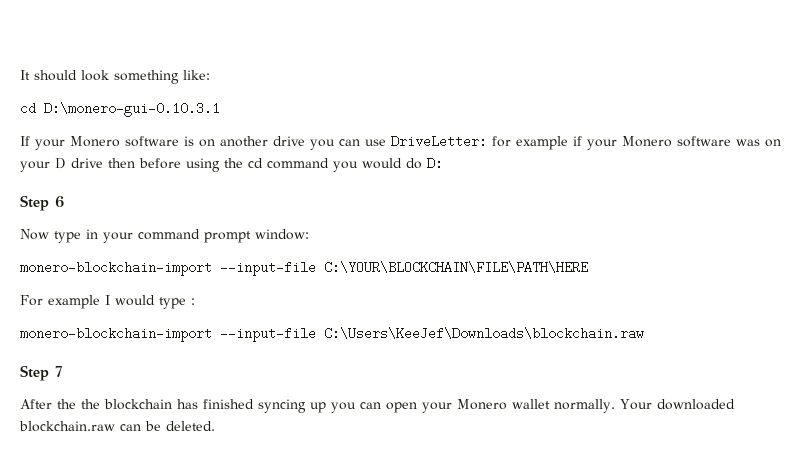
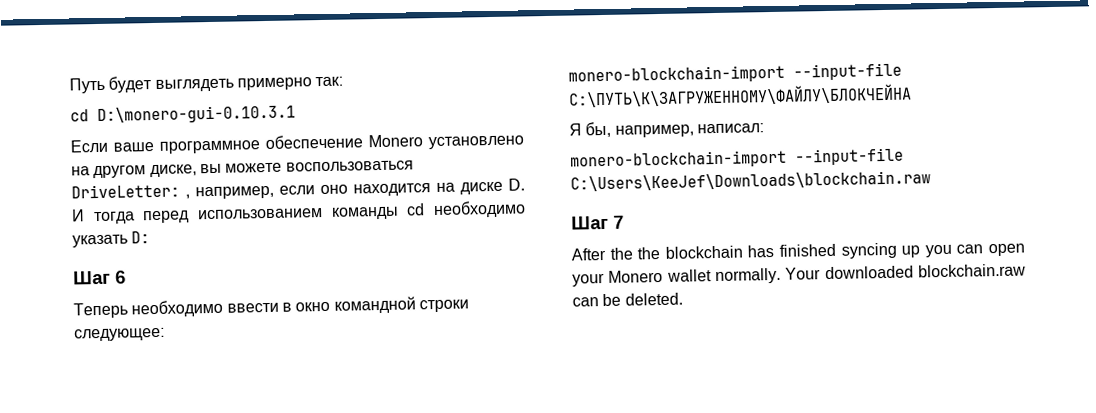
[20,70,210,84] [20,102,220,117] [20,135,781,150] [20,158,422,172] It should look something like: // cd D:\monero-gui-0.10.3.1 // If your Monero software is on another drive you can use DriveLetter: for example if your Monero software was on your D drive then before using the cd command you would do -> [69,76,344,94] [70,104,296,125] [70,134,524,154] [71,160,414,179] [71,178,525,200] [71,200,526,225] [72,234,128,248] Путь будет выглядеть примерно так: // cd D:\monero-gui-0.10.3.1 // Если ваше программное обеспечение Monero установлено на другом диске, вы можете воспользоваться DriveLetter: , например, если оно находится на диске D. И тогда перед использованием команды cd необходимо указать
[20,195,49,211] Step -> [73,270,111,285] Шаг
[20,229,309,243] [20,261,588,276] [20,295,195,309] Now type in your command prompt window: // monero-blockchain-import --input-file C:\YOUR\BLOCKCHAIN\FILE\PATH\HERE // For example I would type : -> [73,296,469,319] [74,327,165,342] [568,62,902,85] [568,83,912,108] [569,121,764,138] Теперь необходимо ввести в окно командной строки следующее: // monero-blockchain-import --input-file C:\ПУТЬ\К\ЗАГРУЖЕННОМУ\ФАЙЛУ\БЛОКЧЕЙНА // Я бы, например, написал:
[20,365,49,381] Step -> [571,215,609,230] Шаг

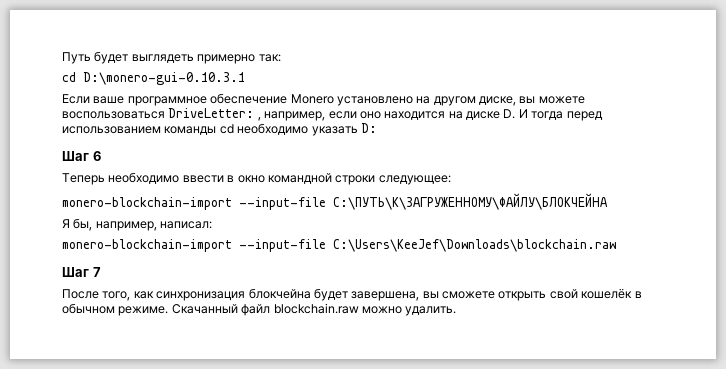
[571,242,1026,261] [572,263,1026,287] [572,292,683,307] After the the blockchain has finished syncing up you can open your Monero wallet normally. Your downloaded blockchain.raw can be deleted. -> [62,288,642,301] [62,303,457,316] После того, как синхронизация блокчейна будет завершена, вы сможете открыть свой кошелёк в обычном режиме. Скачанный файл blockchain.raw можно удалить.

